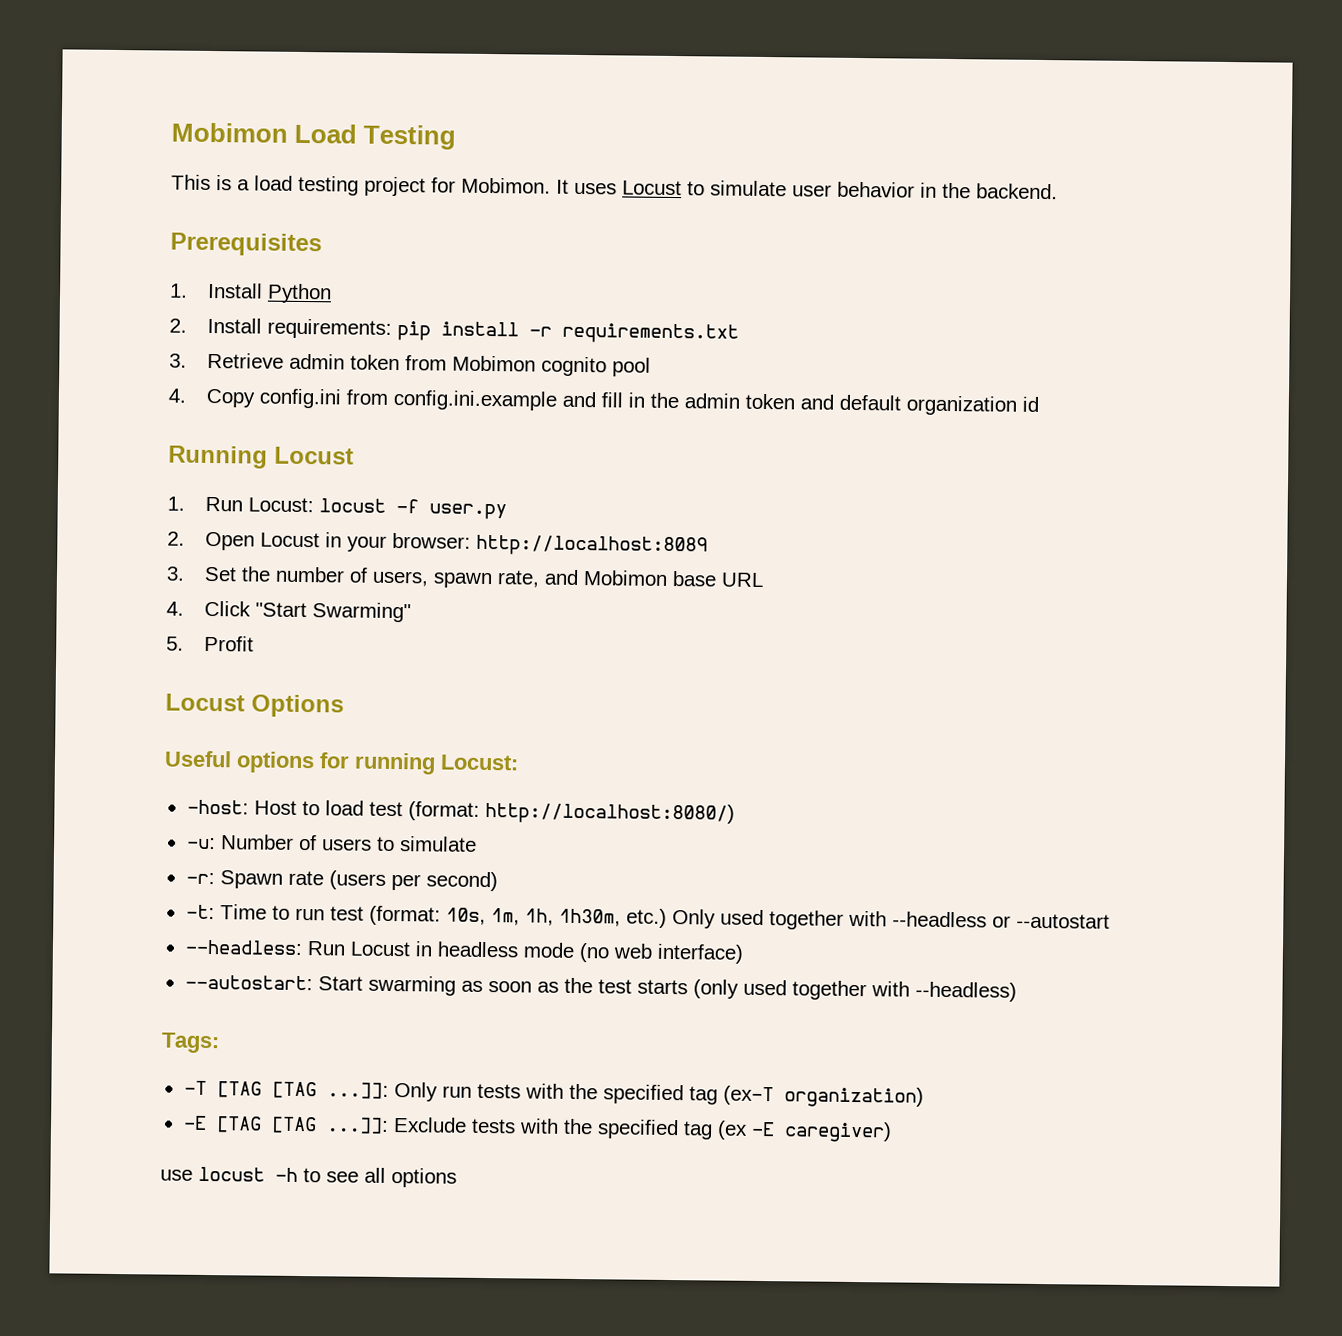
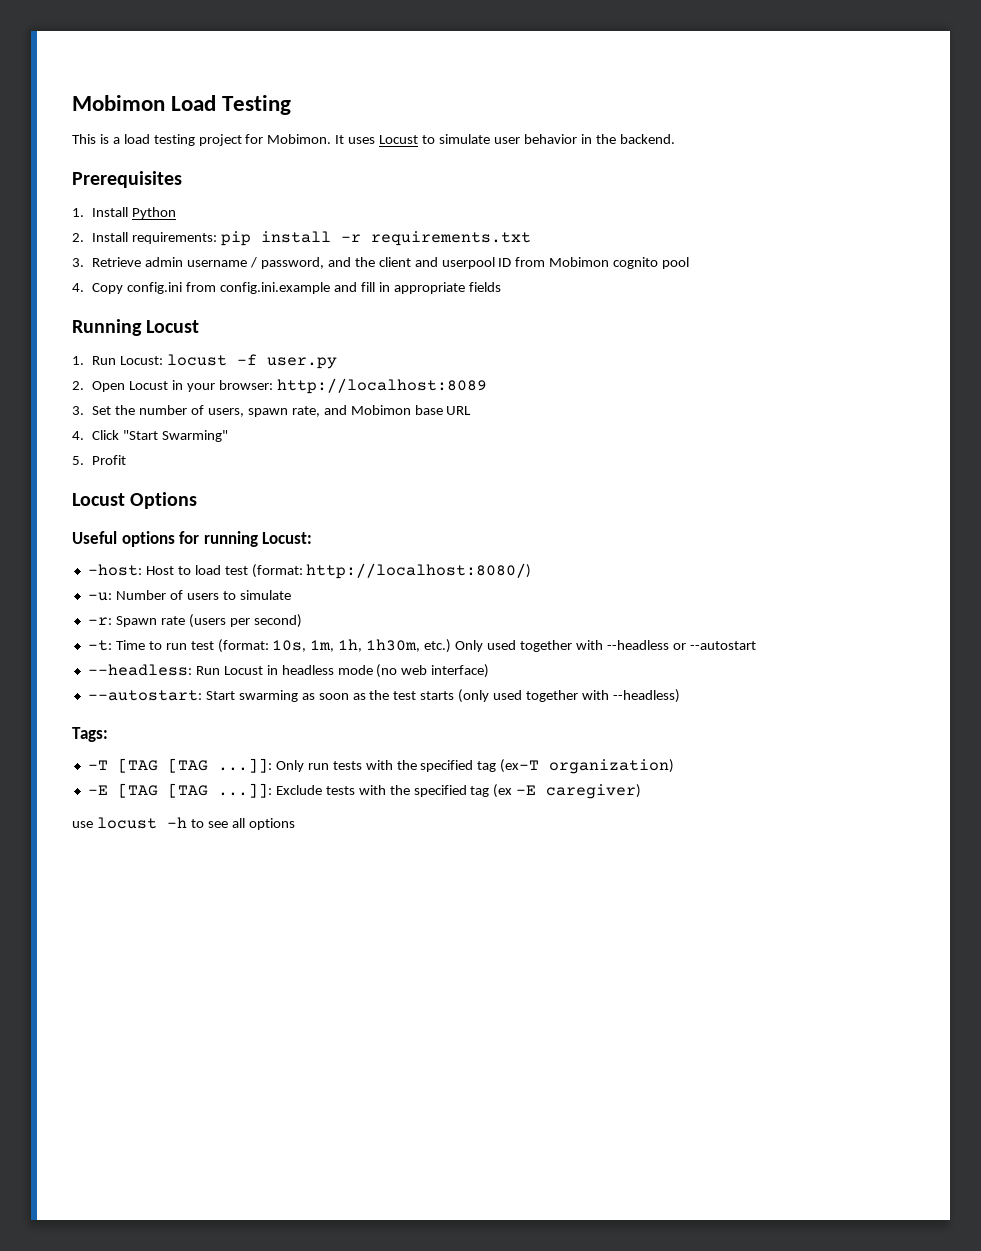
[349,354,400,371] token -> [187,257,512,269] username / password, and the client and userpool ID
[649,392,1039,416] the admin token and default organization id -> [393,282,501,294] appropriate fields

